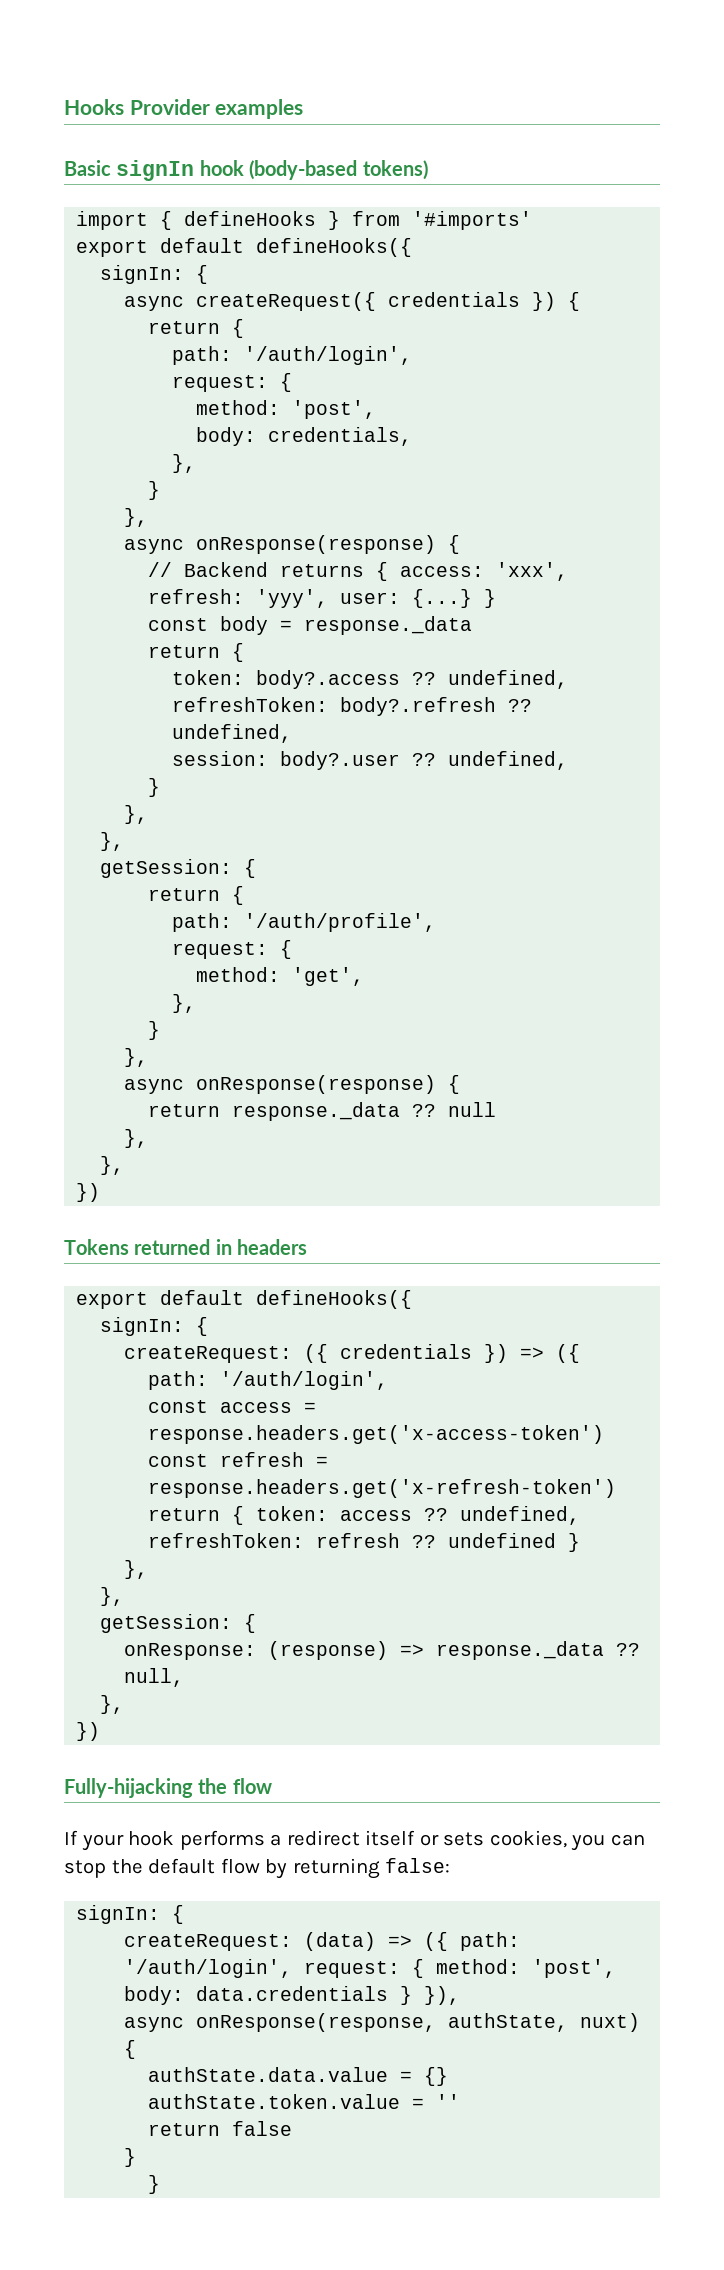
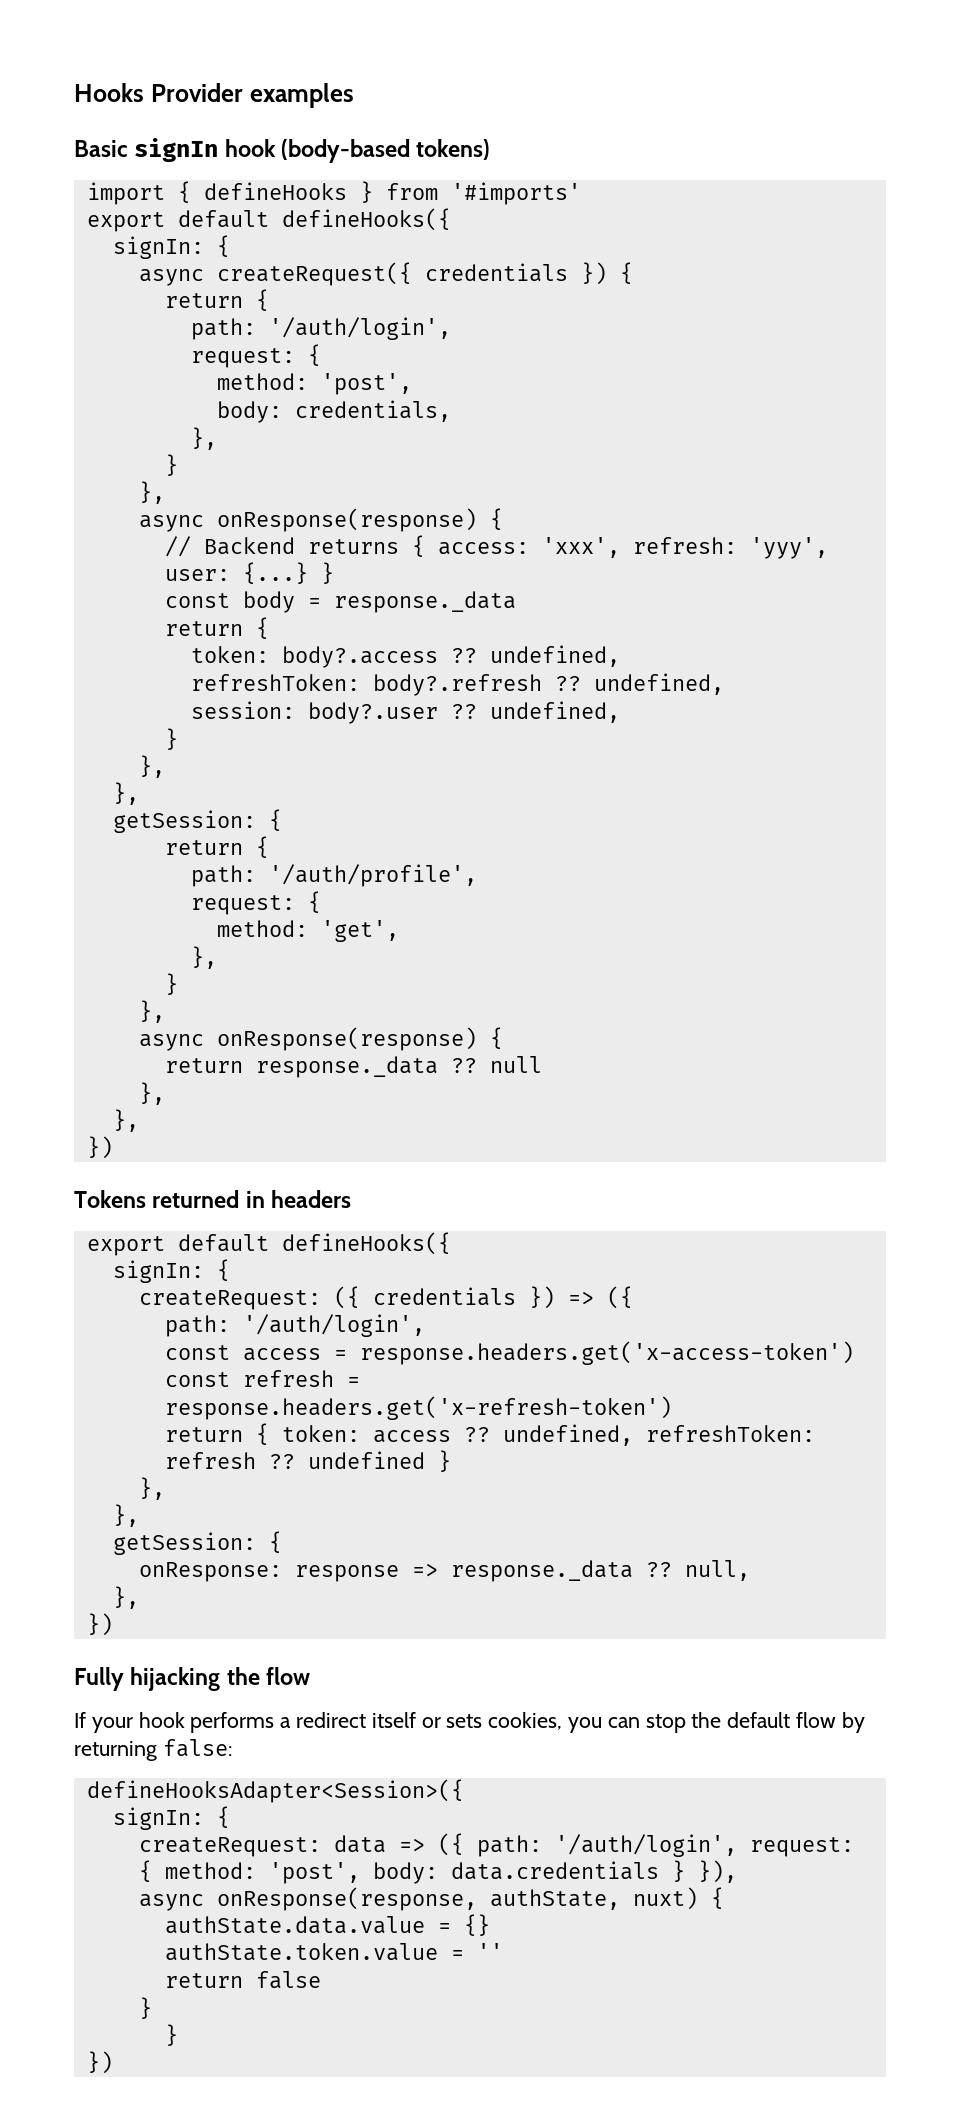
[268,1641,389,1660] (response) -> [294,1565,399,1582] response
[64,1778,193,1798] Fully-hijacking -> [74,1667,221,1691] Fully hijacking
[76,1905,185,1924] [124,1932,377,1951] // signIn: { // createRequest: (data) -> [86,1779,464,1803] [112,1806,230,1830] [138,1835,386,1857] // defineHooksAdapter<Session>({ // signIn: { // createRequest: data
(161, 2184) none -> [86,2051,113,2074] // })

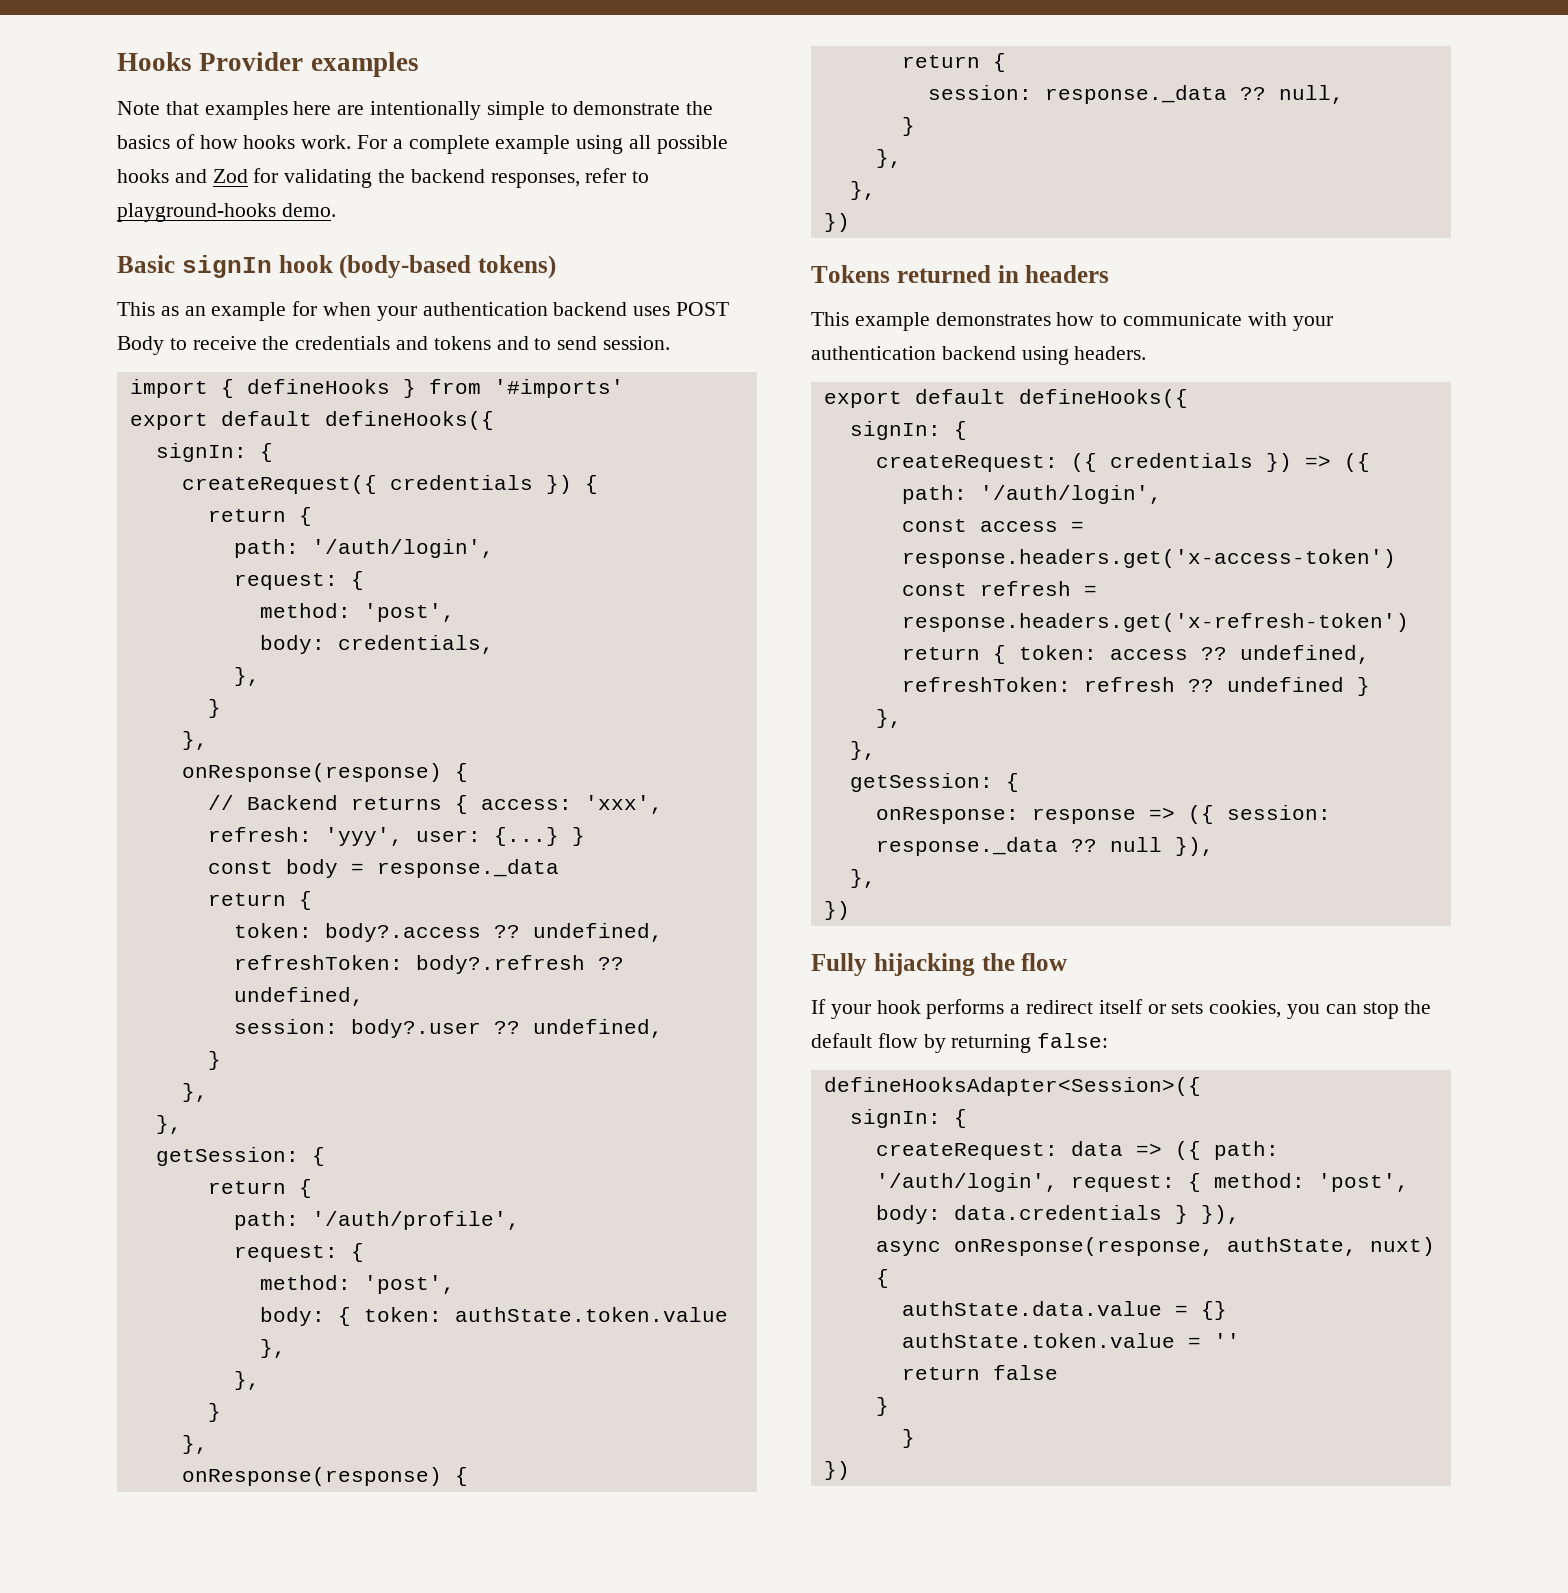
(354, 95) none -> [117,101,714,120] [117,134,728,154] [117,168,650,188] [117,203,336,222] // Note that examples here are intentionally simple to demonstrate the basics of how hooks work. For a complete example using all possible hooks and Zod for validating the backend responses, refer to playground-hooks demo.
(491, 149) none -> [117,301,730,321] [117,336,671,355] // This as an example for when your authentication backend uses POST Body to receive the credentials and tokens and to send session.
[138,269,204,286] async -> (273, 452) none
[138,515,204,532] async -> (208, 740) none
[320,920,399,942] [190,946,217,969] [164,973,178,995] [138,1000,165,1023] [138,1034,204,1051] 'get', // }, // } // }, // async -> [363,1275,455,1294] [259,1307,728,1326] [259,1339,286,1358] [233,1371,260,1390] [207,1403,221,1422] [181,1435,208,1454] 'post', // body: { token: authState.token.value }, // }, // } // }, //
[255,1056,542,1078] response._data ?? null -> [992,53,1006,72] [927,85,1344,104] [901,117,915,136] { // session: response._data ?? null, // }
(352, 1199) none -> [811,312,1333,331] [811,346,1147,365] // This example demonstrates how to communicate with your authentication backend using headers.
[450,1560,750,1582] response._data ?? null, -> [1187,805,1331,824] [875,837,1214,856] ({ session: response._data ?? null }),

